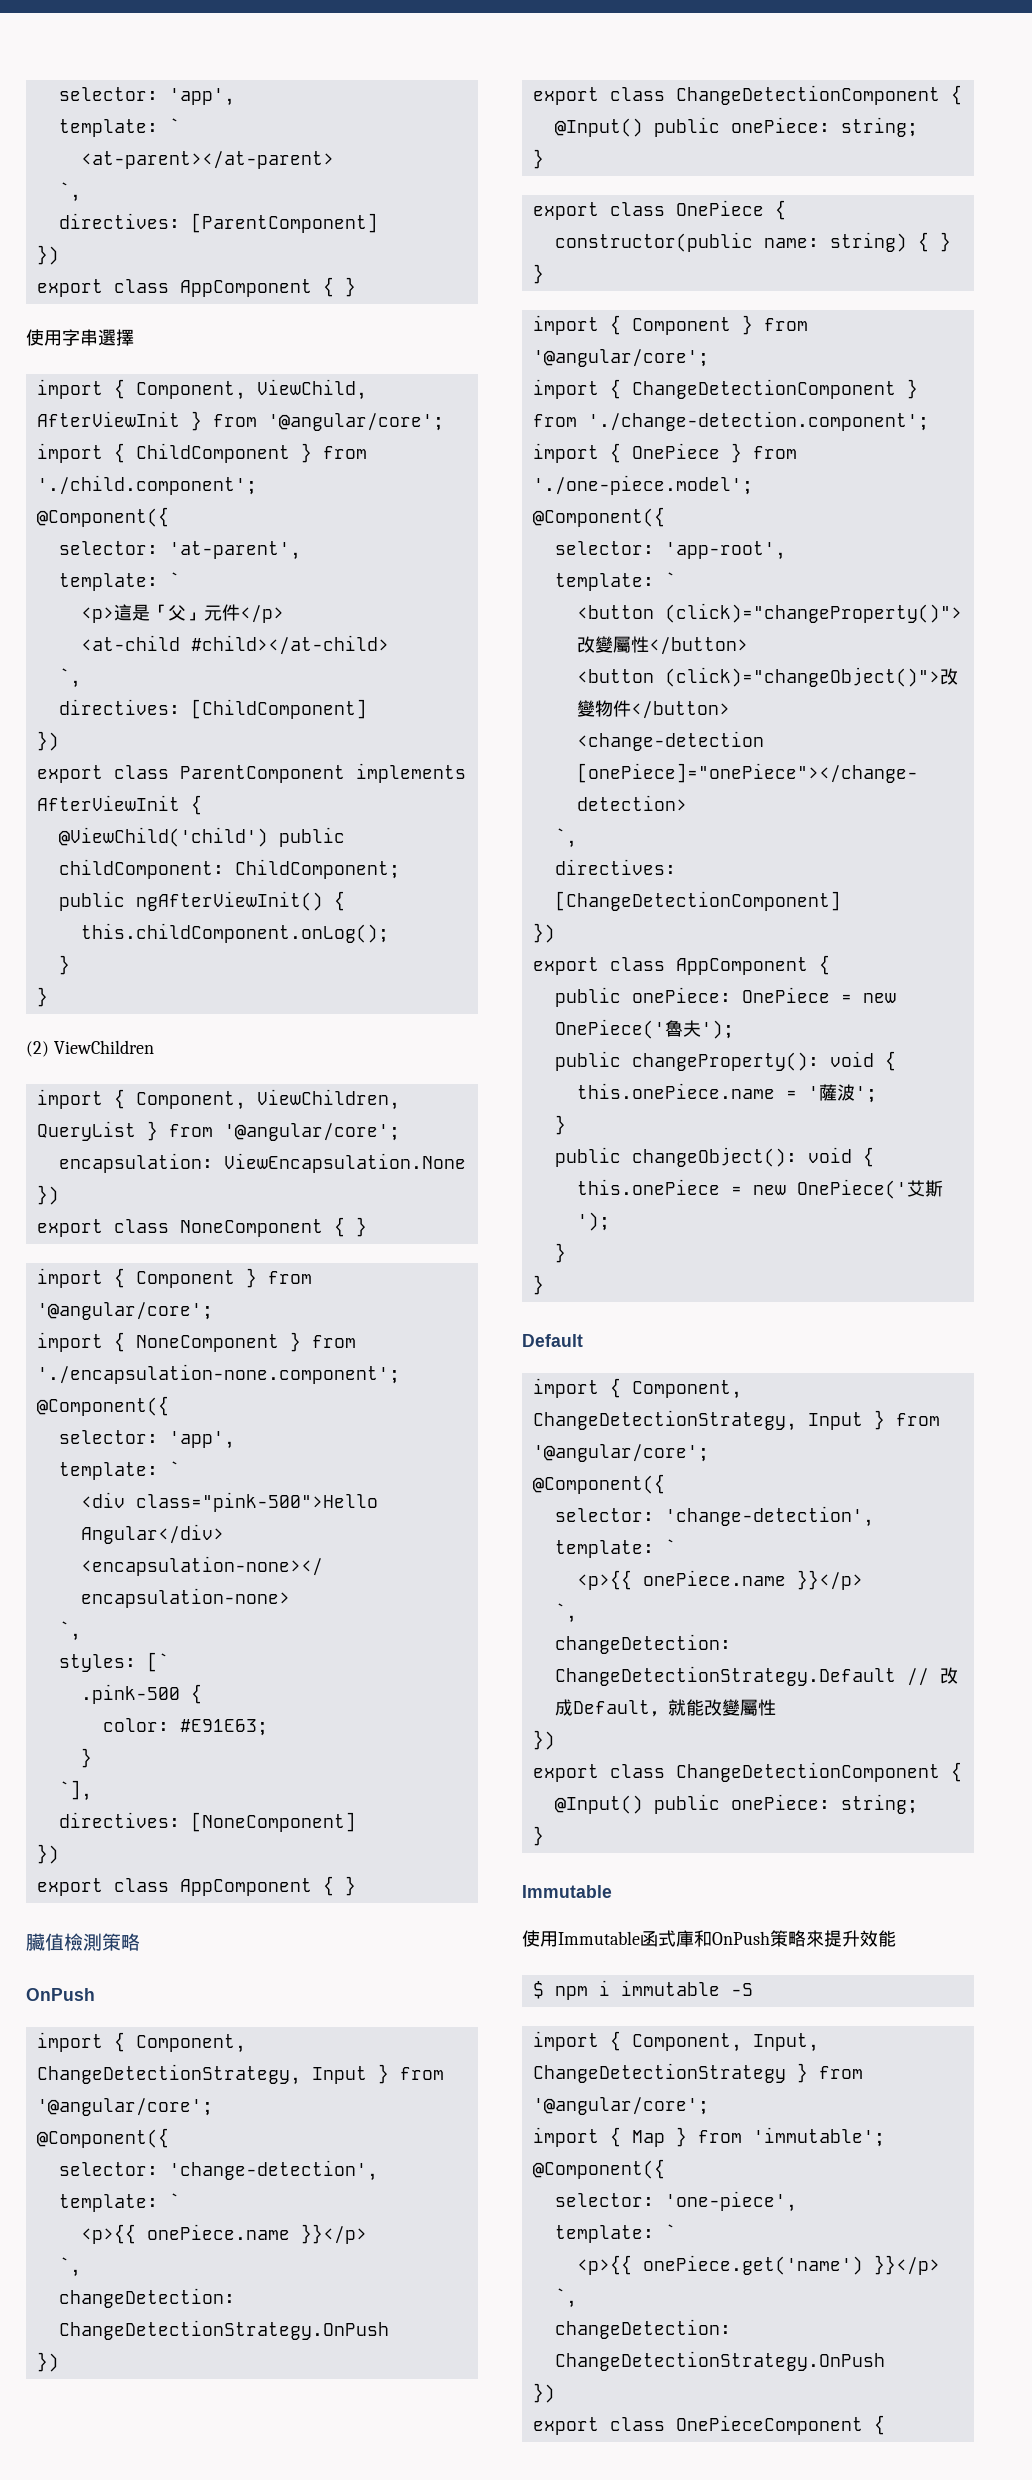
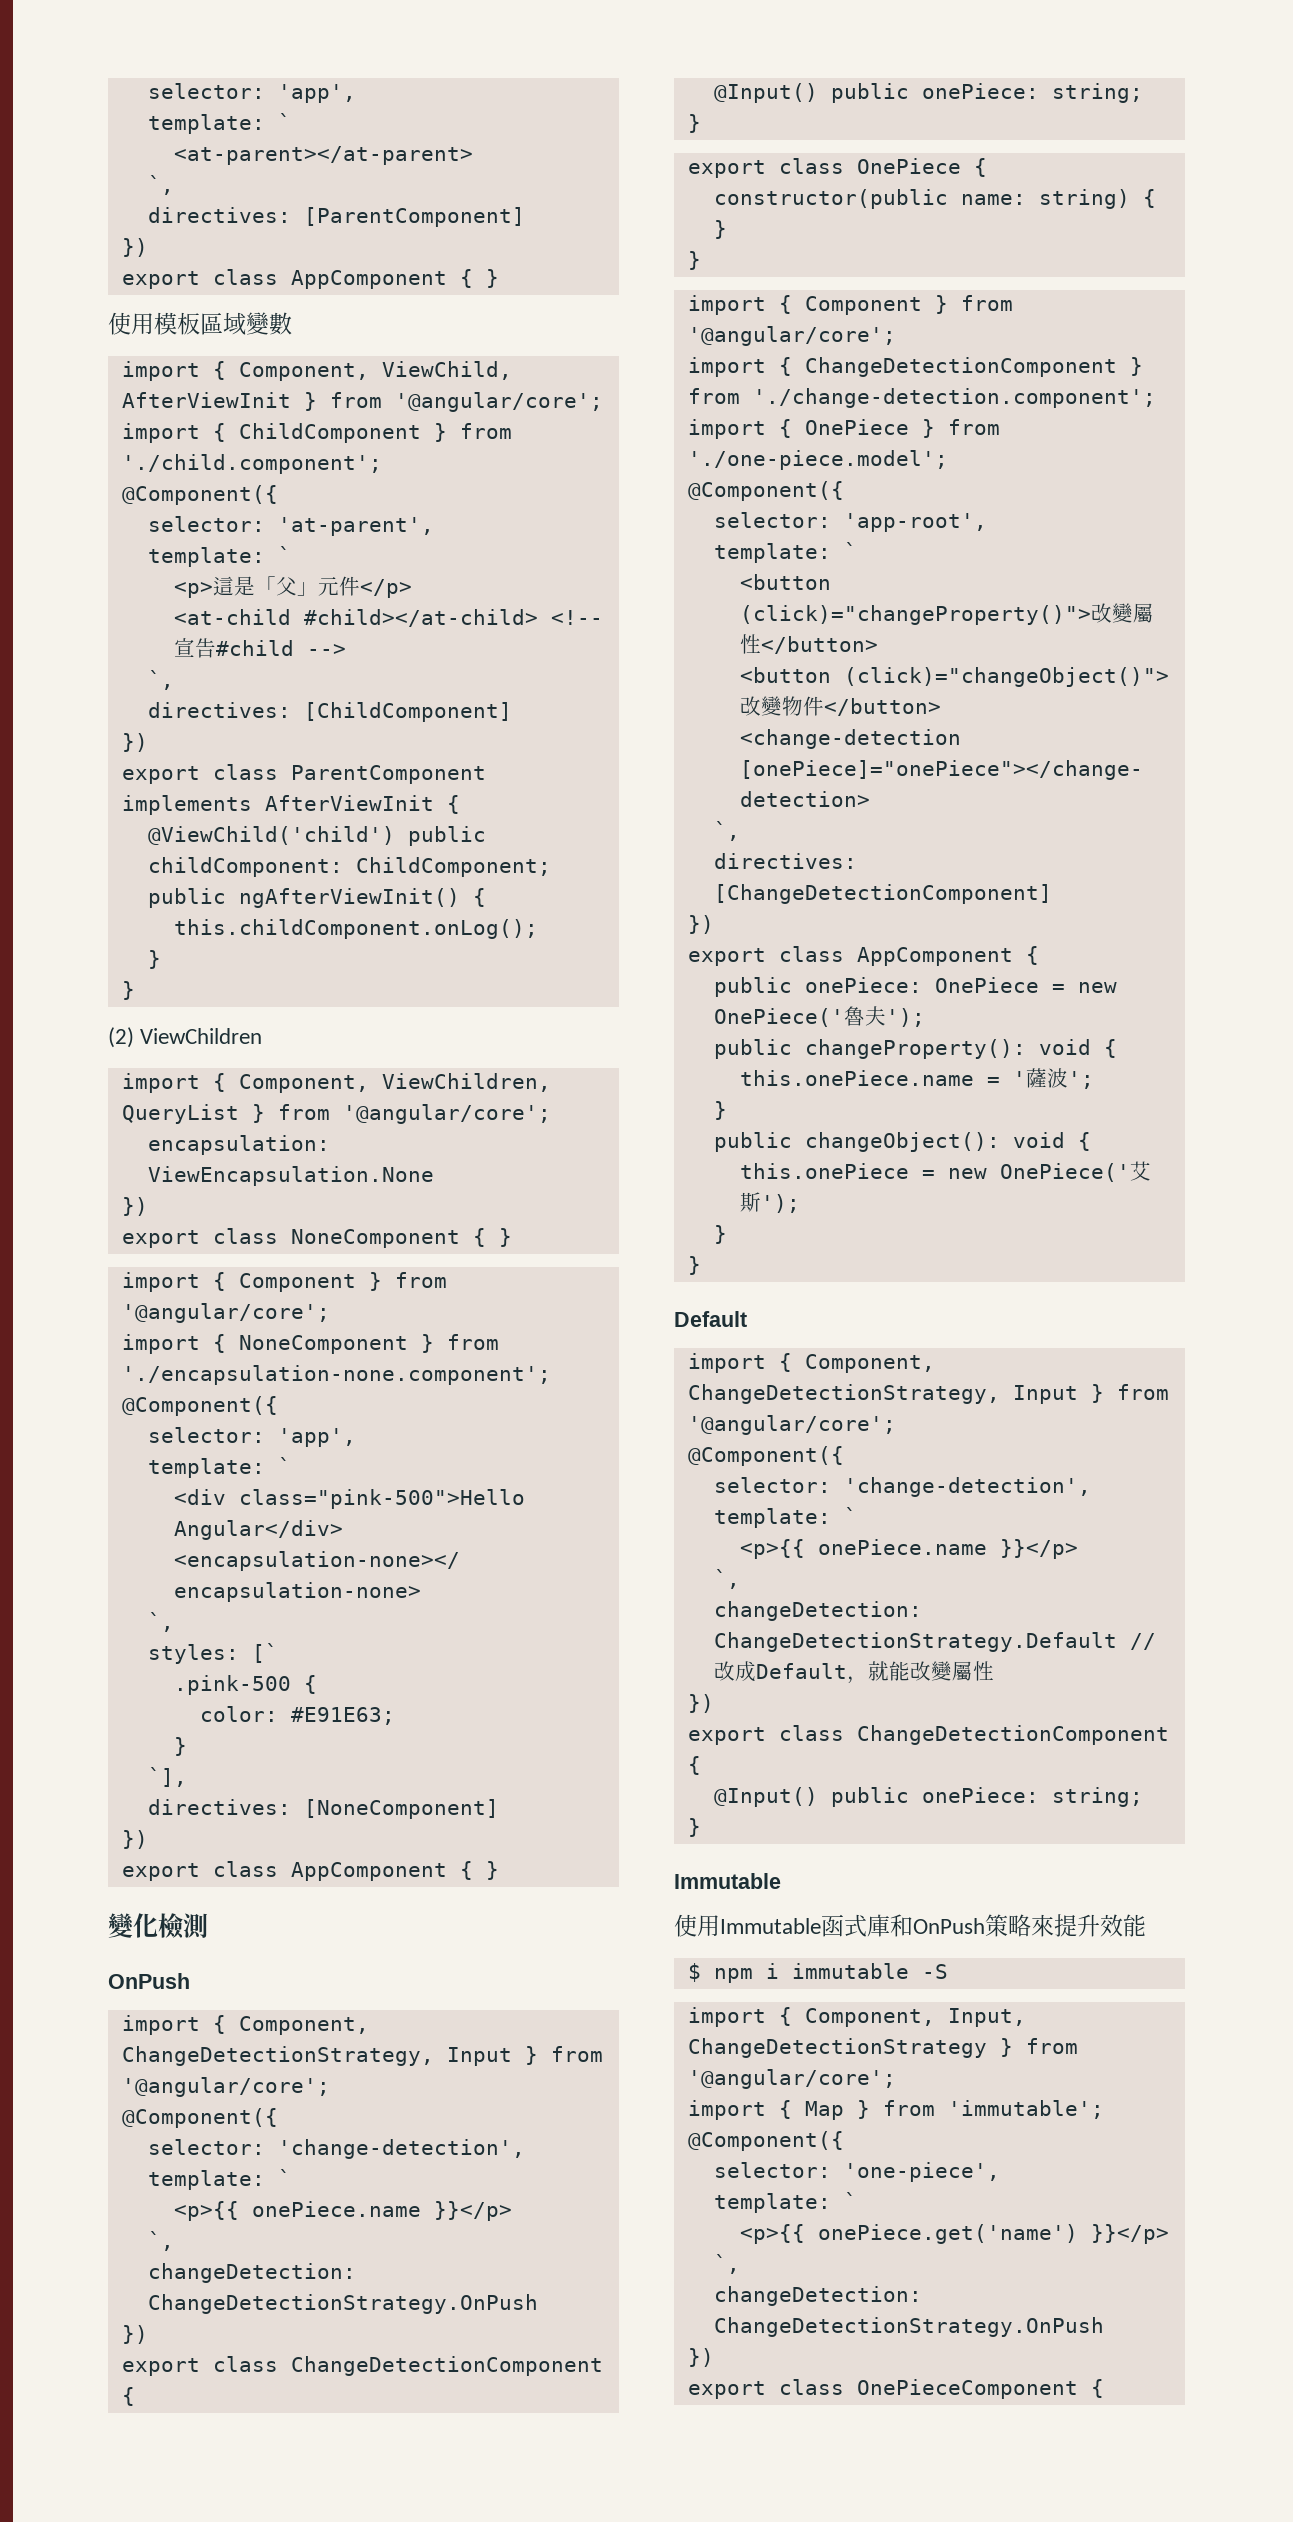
[62,329,134,346] 字串選擇 -> [154,312,292,335] 模板區域變數
(389, 645) none -> [550,610,603,625] [173,638,346,658] <!--宣告#child -->
[26,1933,64,1951] 臟值 -> [108,1913,158,1938] 變化
[102,1933,140,1951] 策略 -> (208, 1926) none

